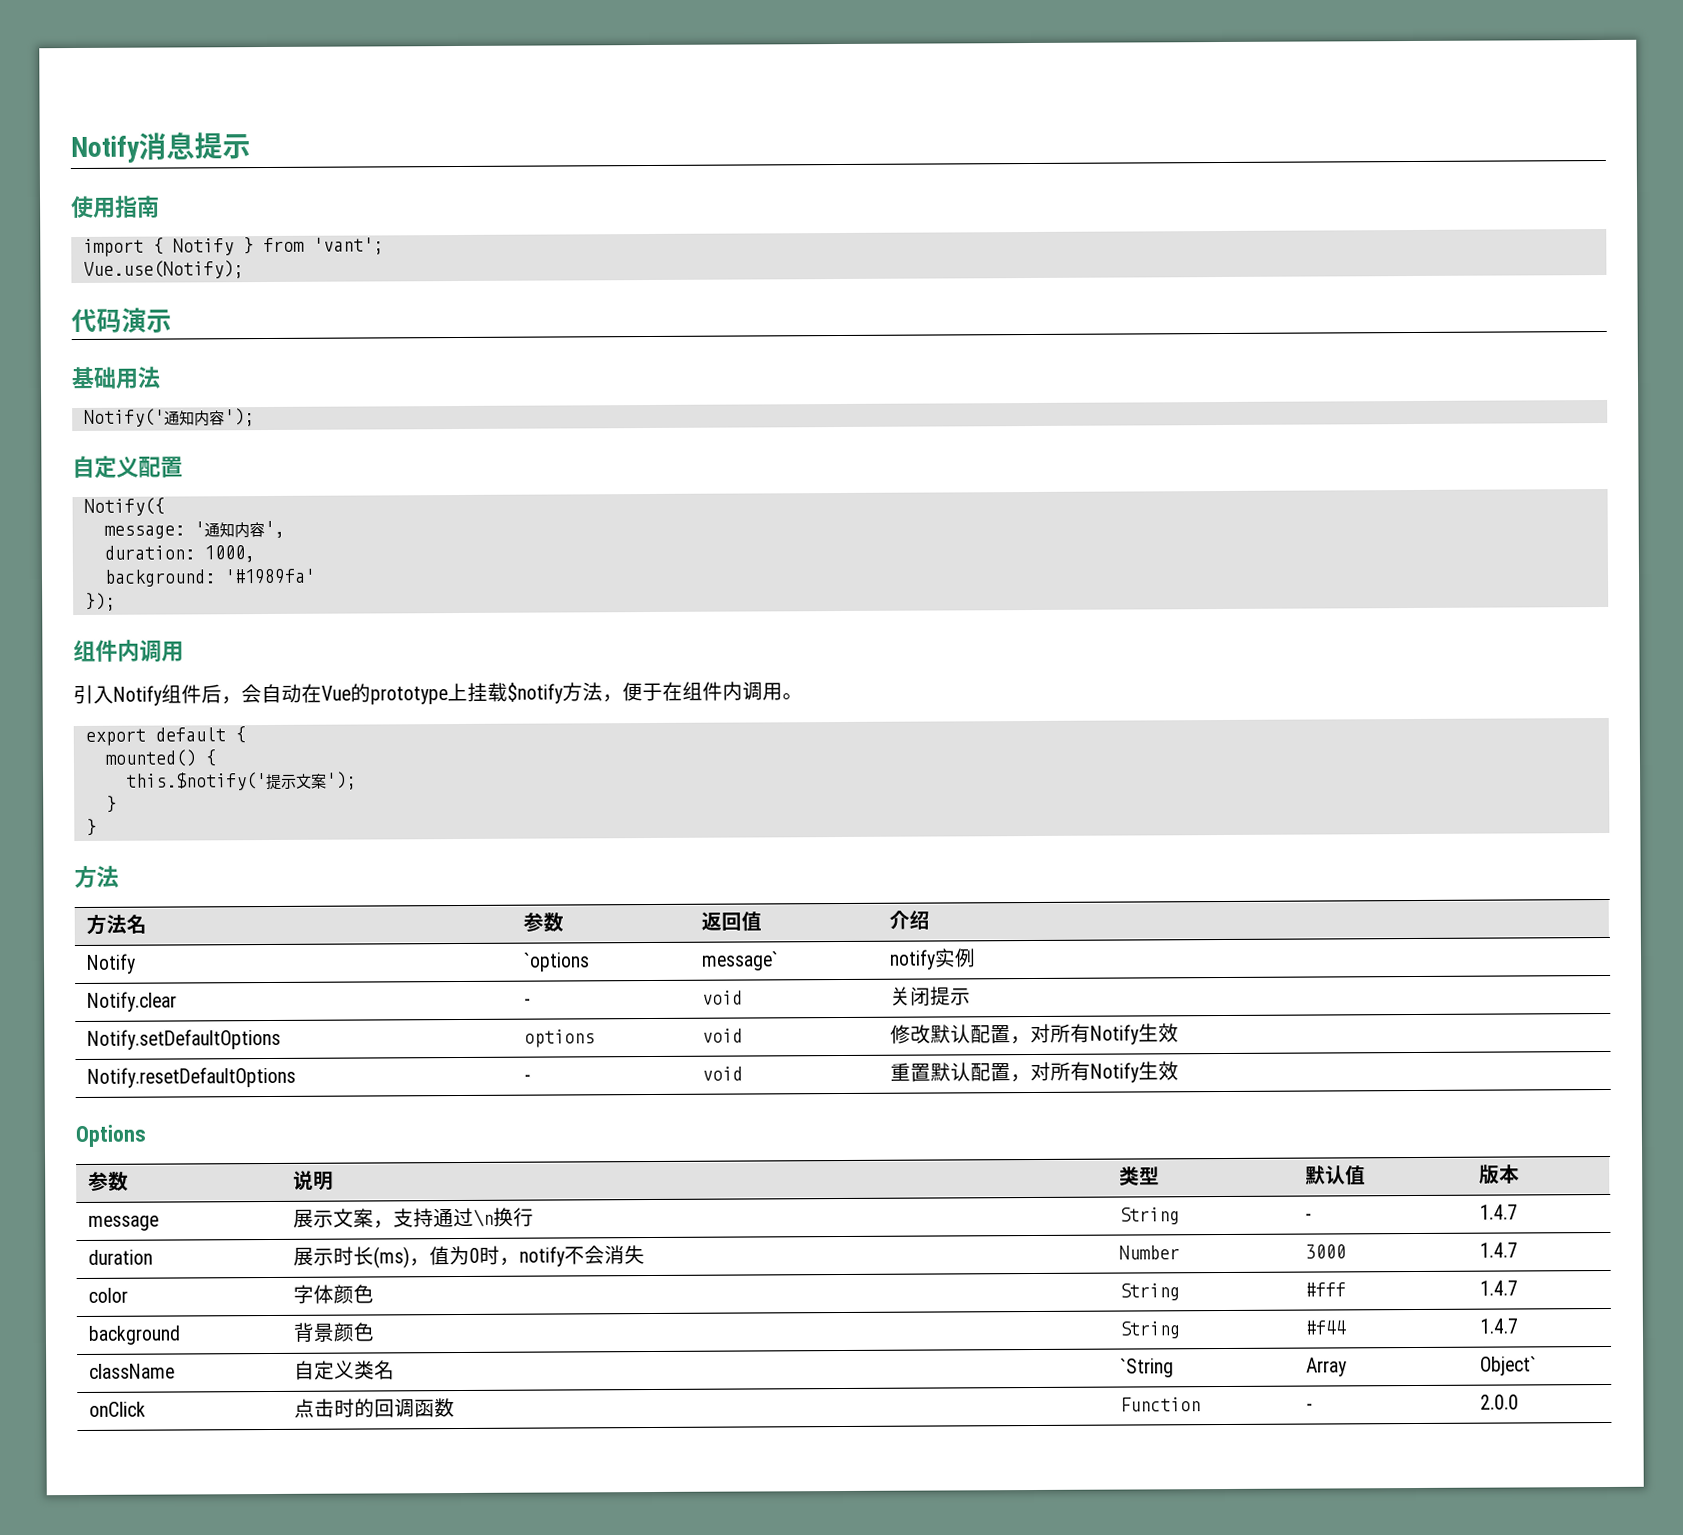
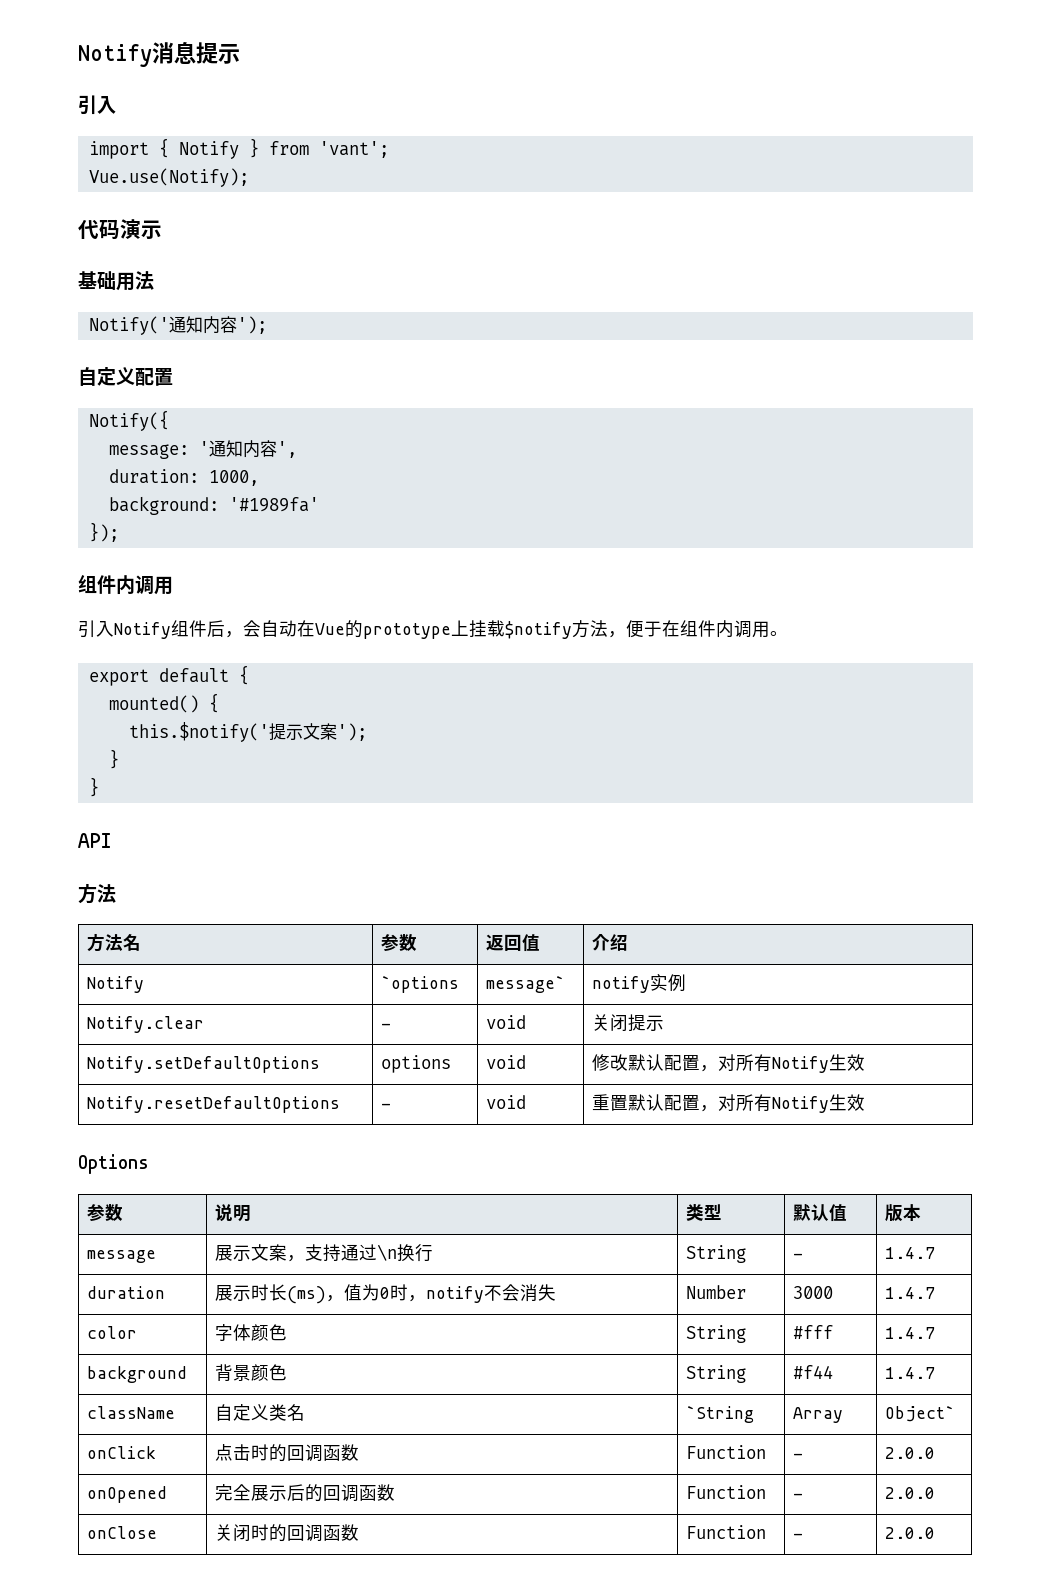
[70,195,160,219] 使用指南 -> [78,95,116,115] 引入
(97, 827) none -> [78,833,112,848] // API
(1519, 1402) none -> [87,1486,168,1503] [215,1484,396,1502] [686,1485,767,1499] [793,1493,804,1499] [885,1487,936,1499] [87,1526,158,1539] [215,1524,360,1542] [686,1525,767,1539] [793,1533,804,1539] [885,1527,936,1539] // onOpened | 完全展示后的回调函数 | Function | - | 2.0.0 // onClose | 关闭时的回调函数 | Function | - | 2.0.0

